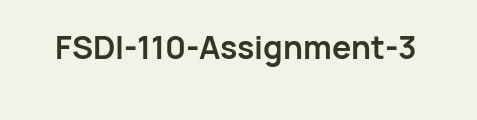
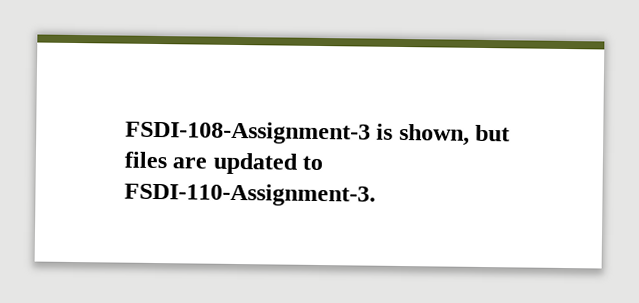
[55,36,417,67] FSDI-110-Assignment-3 -> [125,120,511,146] [124,151,324,175] [124,182,376,207] FSDI-108-Assignment-3 is shown, but files are updated to FSDI-110-Assignment-3.

